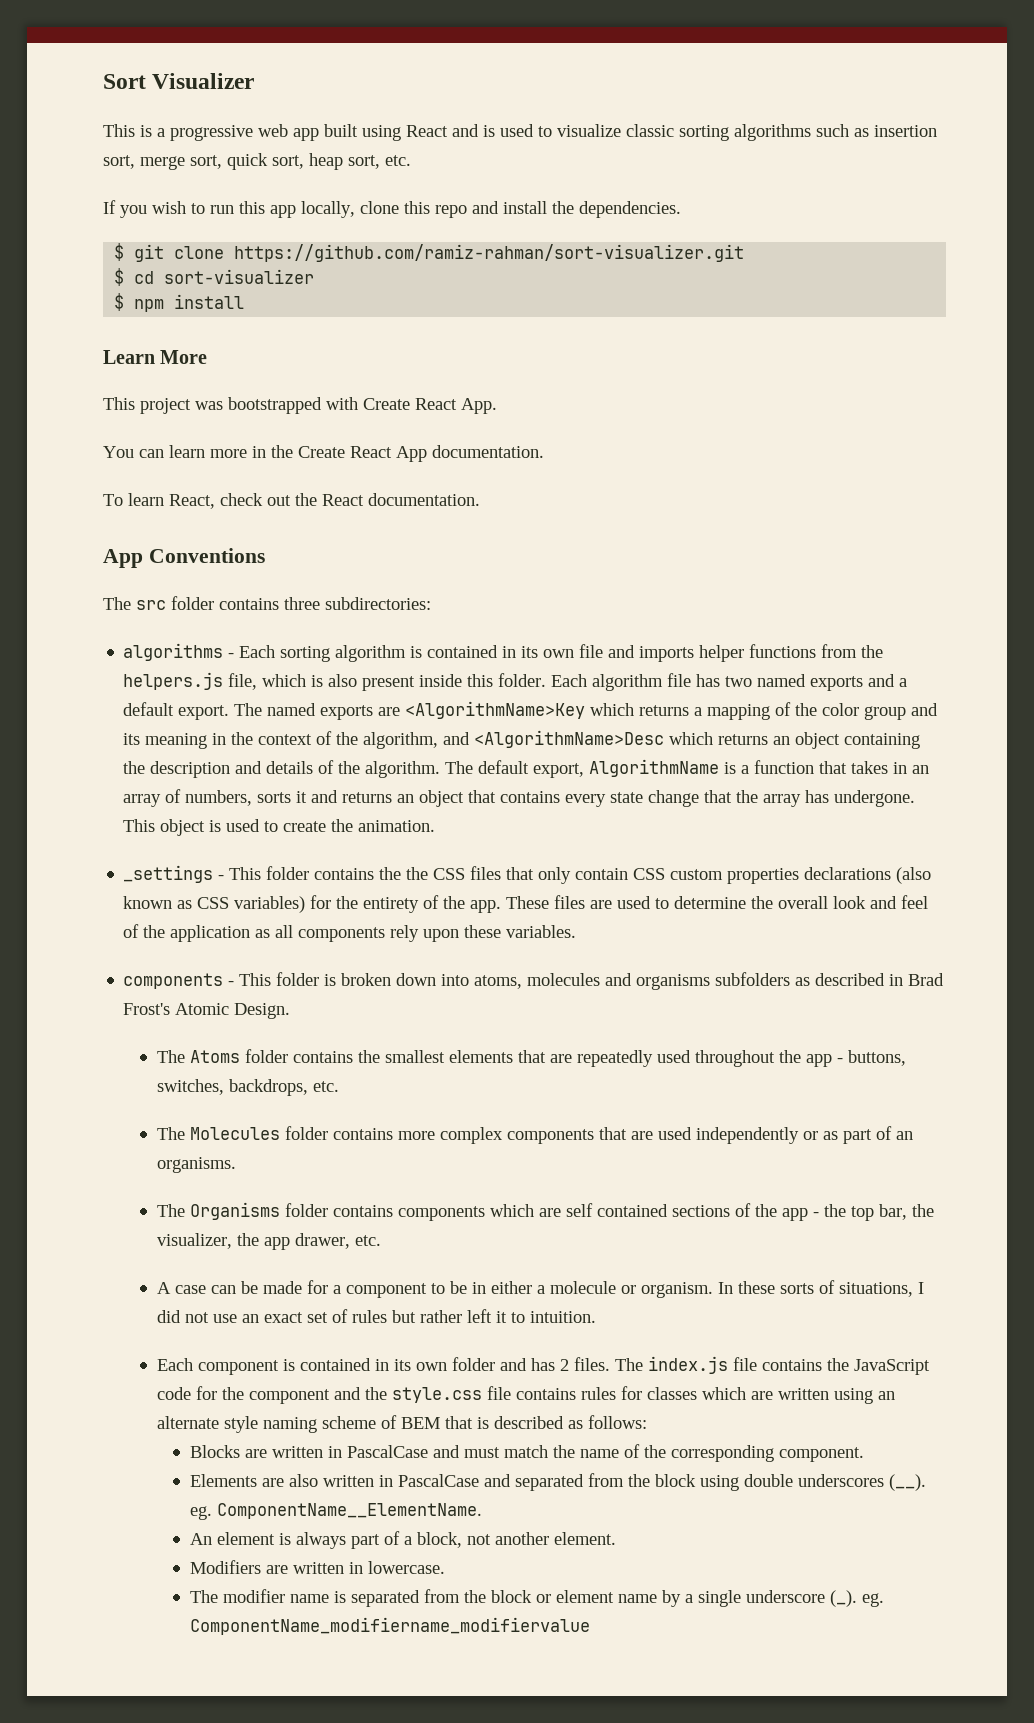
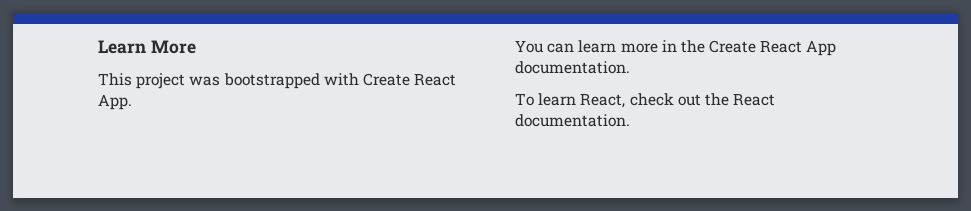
[103,73,255,89] [103,124,937,141] [103,153,411,170] [103,200,681,218] [114,243,745,262] [114,268,315,286] [114,293,245,312] Sort Visualizer // This is a progressive web app built using React and is used to visualize classic sorting algorithms such as insertion sort, merge sort, quick sort, heap sort, etc. // If you wish to run this app locally, clone this repo and install the dependencies. // $ git clone https://github.com/ramiz-rahman/sort-visualizer.git // $ cd sort-visualizer // $ npm install // -> (98, 47) none
[103,548,265,568] [103,596,431,610] [123,643,884,662] [123,672,908,691] [123,701,939,720] [123,730,921,749] [123,759,930,778] [123,789,916,807] [123,819,436,836] [123,865,932,884] [123,895,929,913] [123,924,577,942] [123,972,945,990] [123,1003,291,1019] [156,1049,906,1067] [156,1079,339,1096] [156,1126,913,1144] [156,1157,236,1173] [156,1202,934,1221] [156,1233,381,1250] [156,1280,924,1298] [156,1309,596,1323] [156,1356,930,1375] [156,1386,895,1404] [156,1415,647,1433] [190,1444,865,1462] [190,1473,927,1491] [190,1503,483,1520] [190,1531,617,1549] [190,1560,446,1574] [190,1589,885,1607] [190,1617,591,1635] // App Conventions // The src folder contains three subdirectories: // algorithms - Each sorting algorithm is contained in its own file and imports helper functions from the helpers.js file, which is also present inside this folder. Each algorithm file has two named exports and a default export. The named exports are <AlgorithmName>Key which returns a mapping of the color group and its meaning in the context of the algorithm, and <AlgorithmName>Desc which returns an object containing the description and details of the algorithm. The default export, AlgorithmName is a function that takes in an array of numbers, sorts it and returns an object that contains every state change that the array has undergone. This object is used to create the animation. // _settings - This folder contains the the CSS files that only contain CSS custom properties declarations (also known as CSS variables) for the entirety of the app. These files are used to determine the overall look and feel of the application as all components rely upon these variables. // components - This folder is broken down into atoms, molecules and organisms subfolders as described in Brad Frost's Atomic Design. // The Atoms folder contains the smallest elements that are repeatedly used throughout the app - buttons, switches, backdrops, etc. // The Molecules folder contains more complex components that are used independently or as part of an organisms. // The Organisms folder contains components which are self contained sections of the app - the top bar, the visualizer, the app drawer, etc. // A case can be made for a component to be in either a molecule or organism. In these sorts of situations, I did not use an exact set of rules but rather left it to intuition. // Each component is contained in its own folder and has 2 files. The index.js file contains the JavaScript code for the component and the style.css file contains rules for classes which are written using an alternate style naming scheme of BEM that is described as follows: // Blocks are written in PascalCase and must match the name of the corresponding component. // Elements are also written in PascalCase and separated from the block using double underscores (__). eg. ComponentName__ElementName. // An element is always part of a block, not another element. // Modifiers are written in lowercase. // The modifier name is separated from the block or element name by a single underscore (_). eg. ComponentName_modifiername_modifiervalue -> (630, 120) none

